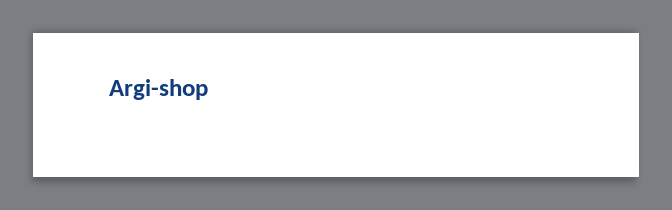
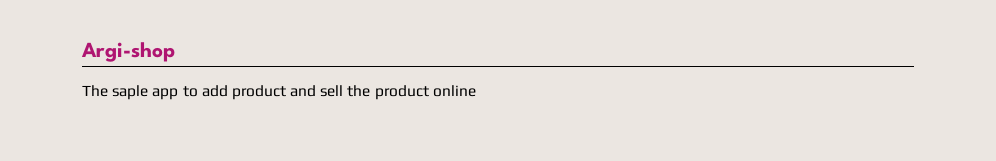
(208, 89) none -> [82,85,476,100] // The saple app to add product and sell the product online

